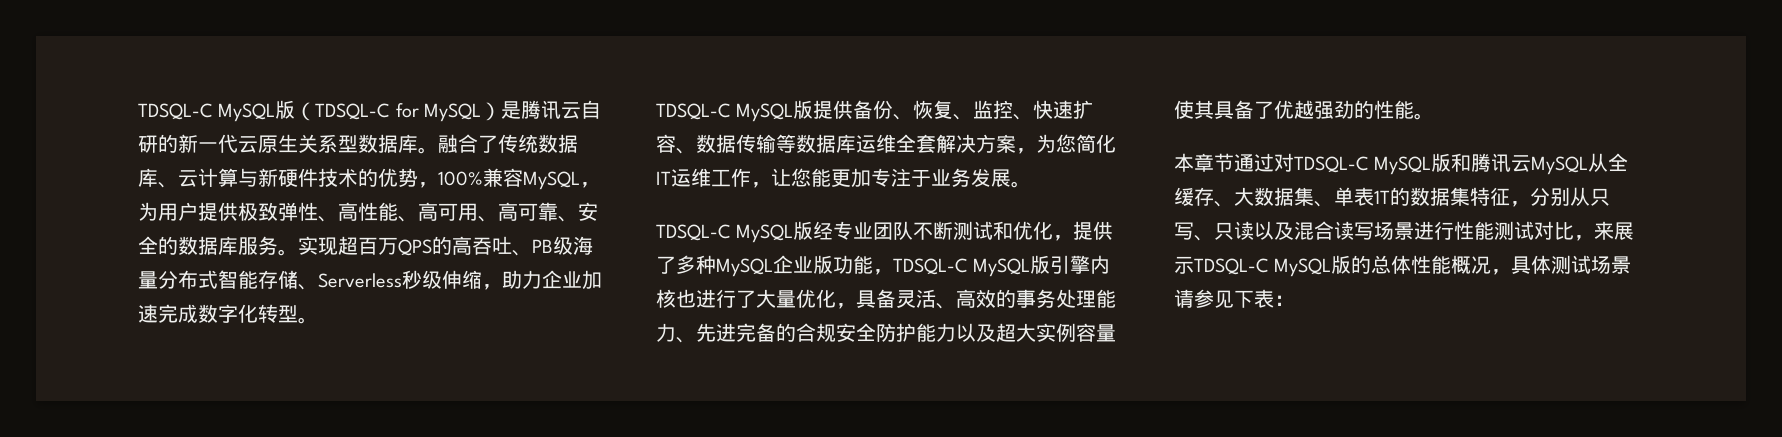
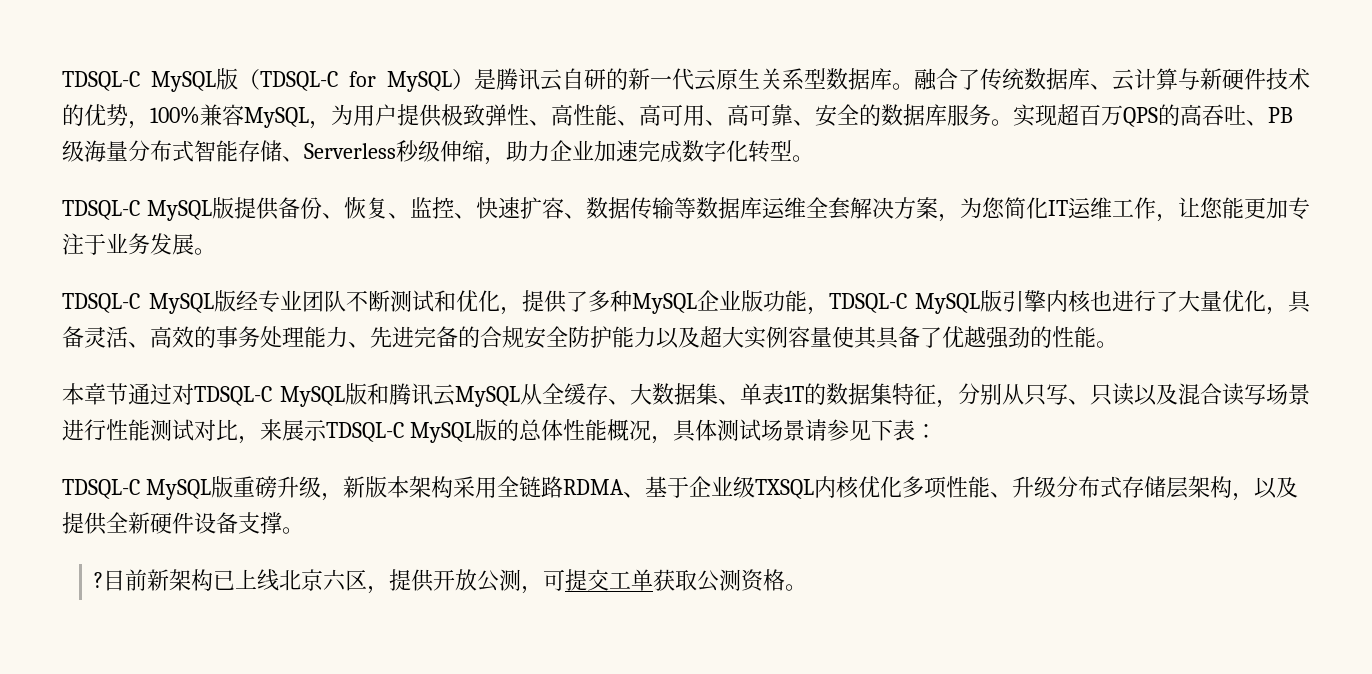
(1294, 300) none -> [62,476,1298,501] [62,512,304,535] [93,569,807,594] // TDSQL-C MySQL版重磅升级，新版本架构采用全链路RDMA、基于企业级TXSQL内核优化多项性能、升级分布式存储层架构，以及提供全新硬件设备支撑。 // ?目前新架构已上线北京六区，提供开放公测，可提交工单获取公测资格。

